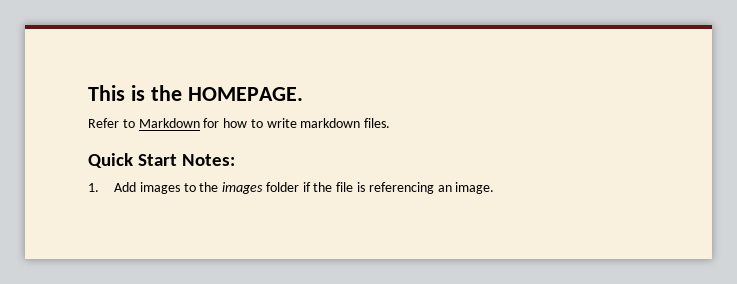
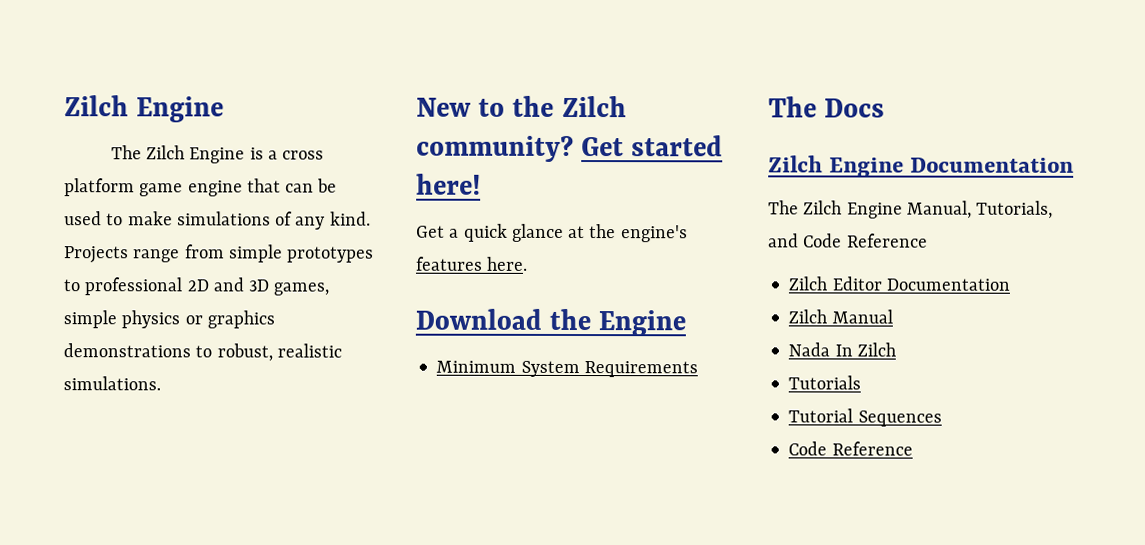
[88,85,303,101] [88,118,391,128] [88,153,236,168] [88,182,495,194] This is the HOMEPAGE. // Refer to Markdown for how to write markdown files. // Quick Start Notes: // 1. Add images to the images folder if the file is referencing an image. -> [64,95,225,123] [110,145,325,164] [64,178,338,197] [64,211,371,230] [64,244,375,264] [63,277,330,296] [63,310,275,329] [63,343,342,362] [63,376,161,391] [416,95,627,118] [416,135,724,163] [416,173,481,195] [416,223,688,243] [416,256,529,271] [415,308,687,337] [436,360,698,378] [768,96,886,118] [768,155,1075,178] [768,200,1054,219] [768,233,928,248] [788,276,1010,291] [788,309,893,324] [788,342,896,357] [788,375,862,390] [788,408,942,427] [788,441,913,456] Zilch Engine // The Zilch Engine is a cross platform game engine that can be used to make simulations of any kind. Projects range from simple prototypes to professional 2D and 3D games, simple physics or graphics demonstrations to robust, realistic simulations. // New to the Zilch community? Get started here! // Get a quick glance at the engine's features here. // Download the Engine // Minimum System Requirements // The Docs // Zilch Engine Documentation // The Zilch Engine Manual, Tutorials, and Code Reference // Zilch Editor Documentation // Zilch Manual // Nada In Zilch // Tutorials // Tutorial Sequences // Code Reference

